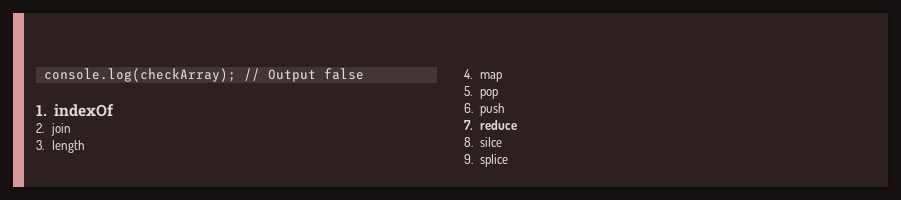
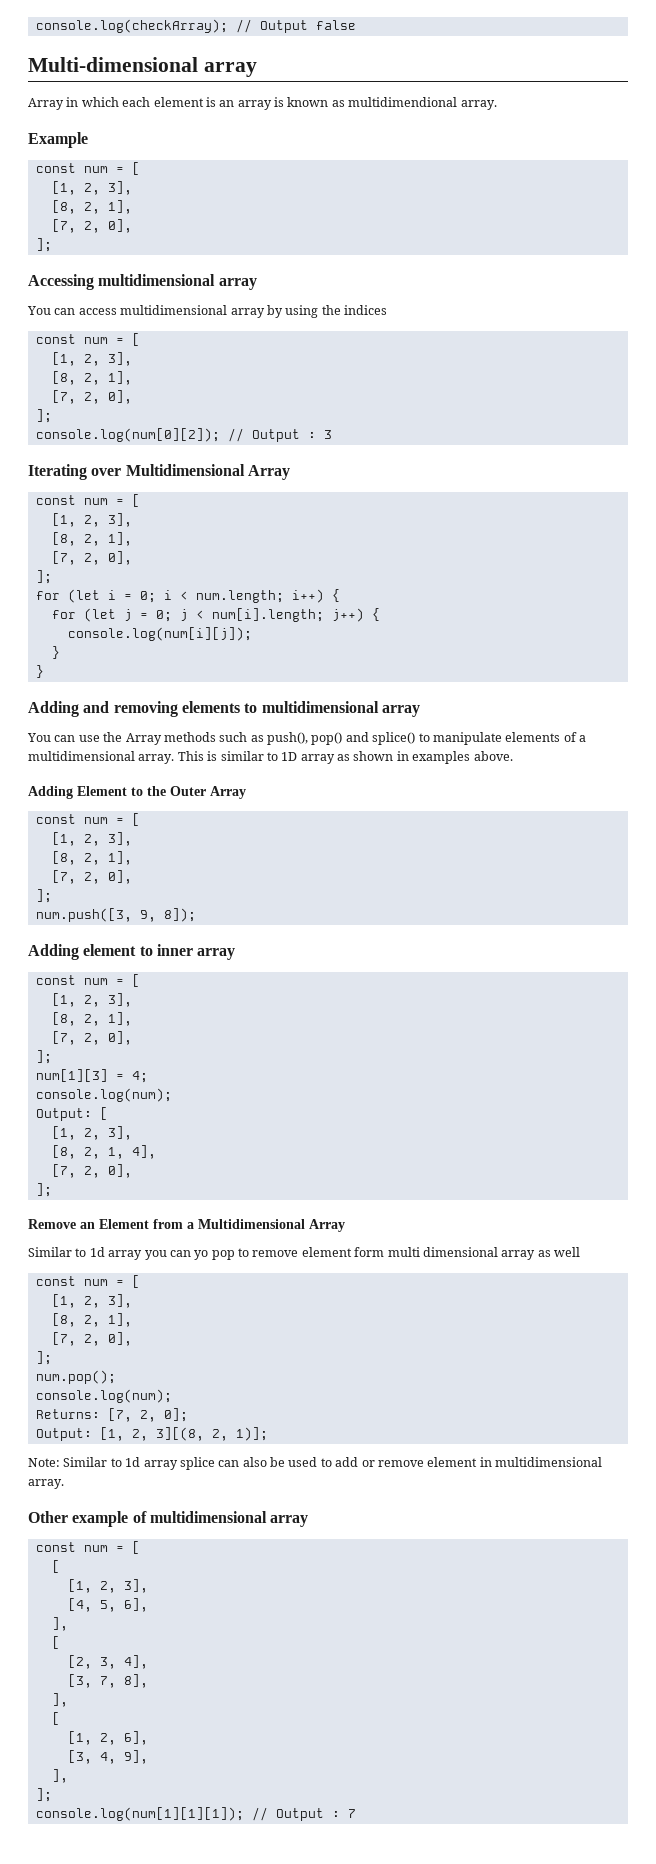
[36,104,114,117] [36,123,72,136] [36,140,86,153] [464,69,503,82] [464,86,499,99] [464,103,506,116] [464,120,518,130] [464,137,503,147] [464,154,509,167] 1. indexOf // 2. join // 3. length // 4. map // 5. pop // 6. push // 7. reduce // 8. silce // 9. splice -> [28,57,257,77] [28,97,497,110] [28,132,88,148] [35,162,140,175] [51,181,132,195] [51,200,132,214] [51,219,132,233] [35,238,52,252] [28,274,257,290] [27,305,387,318] [35,333,140,346] [51,352,132,366] [51,371,132,385] [51,390,132,404] [35,409,52,423] [35,428,332,442] [28,464,290,480] [35,494,140,507] [51,513,132,527] [51,532,132,546] [51,551,132,565] [35,570,52,584] [35,589,340,603] [51,608,380,622] [67,627,252,641] [51,646,60,659] [35,665,44,678] [28,701,420,717] [27,732,586,745] [28,751,513,764] [28,786,246,799] [35,813,140,826] [51,832,132,846] [51,851,132,865] [51,870,132,884] [35,889,52,903] [35,908,196,922] [28,944,236,960] [35,974,140,987] [51,993,132,1007] [51,1012,132,1026] [51,1031,132,1045] [35,1050,52,1064] [35,1069,148,1083] [35,1088,172,1102] [35,1107,108,1121] [51,1126,132,1140] [51,1145,156,1159] [51,1164,132,1178] [35,1183,52,1197] [28,1219,345,1232] [28,1247,580,1260] [35,1275,140,1288] [51,1294,132,1308] [51,1313,132,1327] [51,1332,132,1346] [35,1351,52,1365] [35,1370,116,1384] [35,1389,172,1403] [35,1408,188,1422] [35,1427,268,1441] [28,1457,602,1470] [28,1479,64,1489] [28,1511,309,1527] [35,1541,140,1554] [51,1560,60,1573] [67,1579,148,1593] [67,1598,148,1612] [51,1617,68,1631] [51,1636,60,1649] [67,1655,148,1669] [67,1674,148,1688] [51,1693,68,1707] [51,1712,60,1725] [67,1731,148,1745] [67,1750,148,1764] [51,1769,68,1783] [35,1788,52,1802] [35,1807,356,1821] Multi-dimensional array // Array in which each element is an array is known as multidimendional array. // Example // const num = [ // [1, 2, 3], // [8, 2, 1], // [7, 2, 0], // ]; // Accessing multidimensional array // You can access multidimensional array by using the indices // const num = [ // [1, 2, 3], // [8, 2, 1], // [7, 2, 0], // ]; // console.log(num[0][2]); // Output : 3 // Iterating over Multidimensional Array // const num = [ // [1, 2, 3], // [8, 2, 1], // [7, 2, 0], // ]; // for (let i = 0; i < num.length; i++) { // for (let j = 0; j < num[i].length; j++) { // console.log(num[i][j]); // } // } // Adding and removing elements to multidimensional array // You can use the Array methods such as push(), pop() and splice() to manipulate elements of a multidimensional array. This is similar to 1D array as shown in examples above. // Adding Element to the Outer Array // const num = [ // [1, 2, 3], // [8, 2, 1], // [7, 2, 0], // ]; // num.push([3, 9, 8]); // Adding element to inner array // const num = [ // [1, 2, 3], // [8, 2, 1], // [7, 2, 0], // ]; // num[1][3] = 4; // console.log(num); // Output: [ // [1, 2, 3], // [8, 2, 1, 4], // [7, 2, 0], // ]; // Remove an Element from a Multidimensional Array // Similar to 1d array you can yo pop to remove element form multi dimensional array as well // const num = [ // [1, 2, 3], // [8, 2, 1], // [7, 2, 0], // ]; // num.pop(); // console.log(num); // Returns: [7, 2, 0]; // Output: [1, 2, 3][(8, 2, 1)]; // Note: Similar to 1d array splice can also be used to add or remove element in multidimensional array. // Other example of multidimensional array // const num = [ // [ // [1, 2, 3], // [4, 5, 6], // ], // [ // [2, 3, 4], // [3, 7, 8], // ], // [ // [1, 2, 6], // [3, 4, 9], // ], // ]; // console.log(num[1][1][1]); // Output : 7

